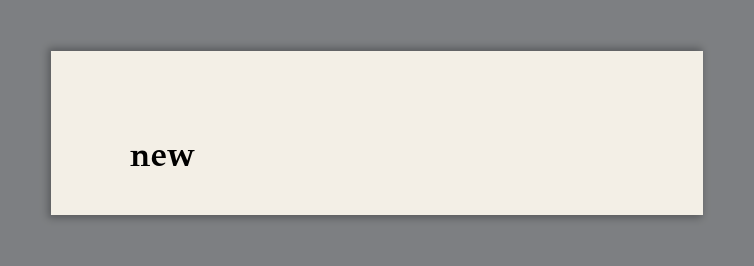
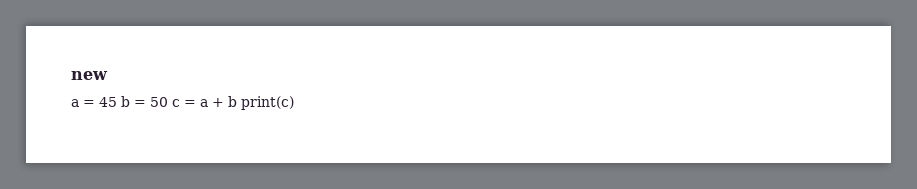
(195, 158) none -> [71,96,294,110] // a = 45 b = 50 c = a + b print(c)

